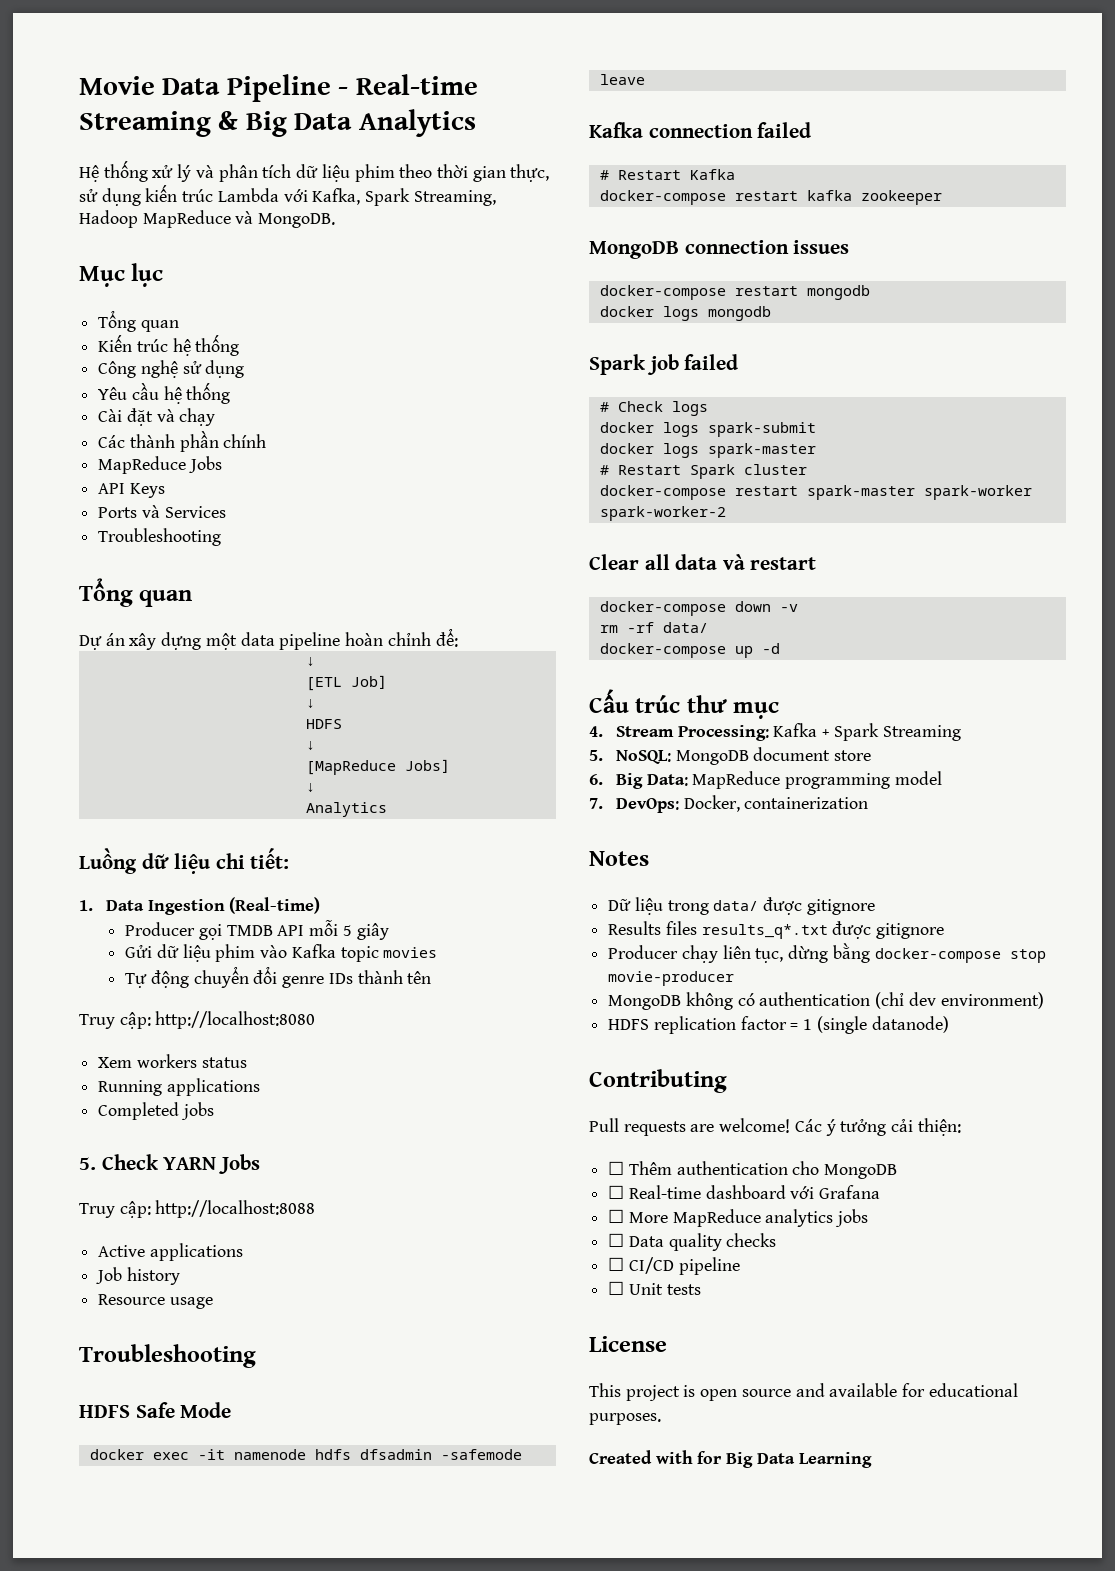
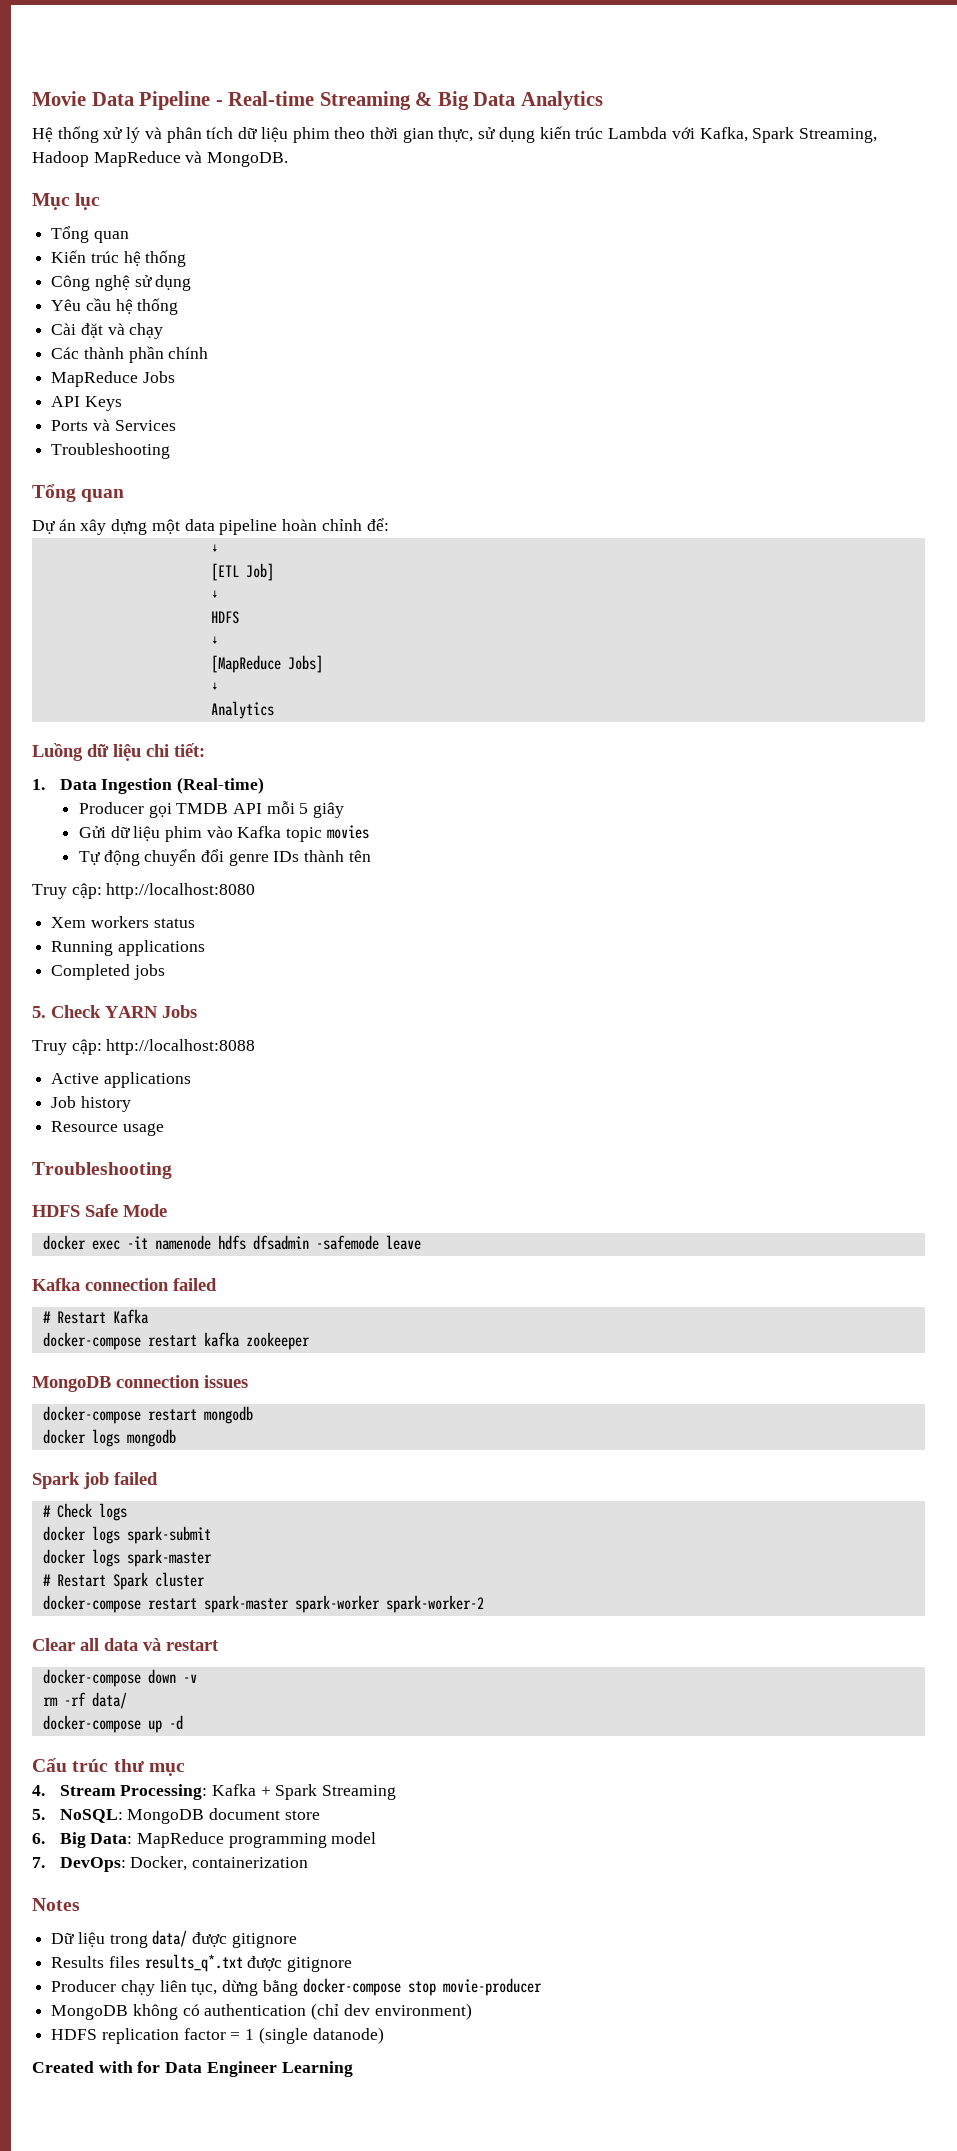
[589,1069,727,1093] [589,1118,961,1136] [608,1161,898,1179] [608,1185,881,1199] [608,1209,869,1227] [608,1233,777,1251] [608,1257,740,1275] [608,1281,701,1295] [589,1336,667,1352] [589,1383,1018,1401] [589,1413,661,1425] // Contributing // Pull requests are welcome! Các ý tưởng cải thiện: // ☐ Thêm authentication cho MongoDB // ☐ Real-time dashboard với Grafana // ☐ More MapReduce analytics jobs // ☐ Data quality checks // ☐ CI/CD pipeline // ☐ Unit tests // License // This project is open source and available for educational purposes. -> (384, 2035) none
[726,1452,795,1468] Big Data -> [165,2061,277,2077] Data Engineer

